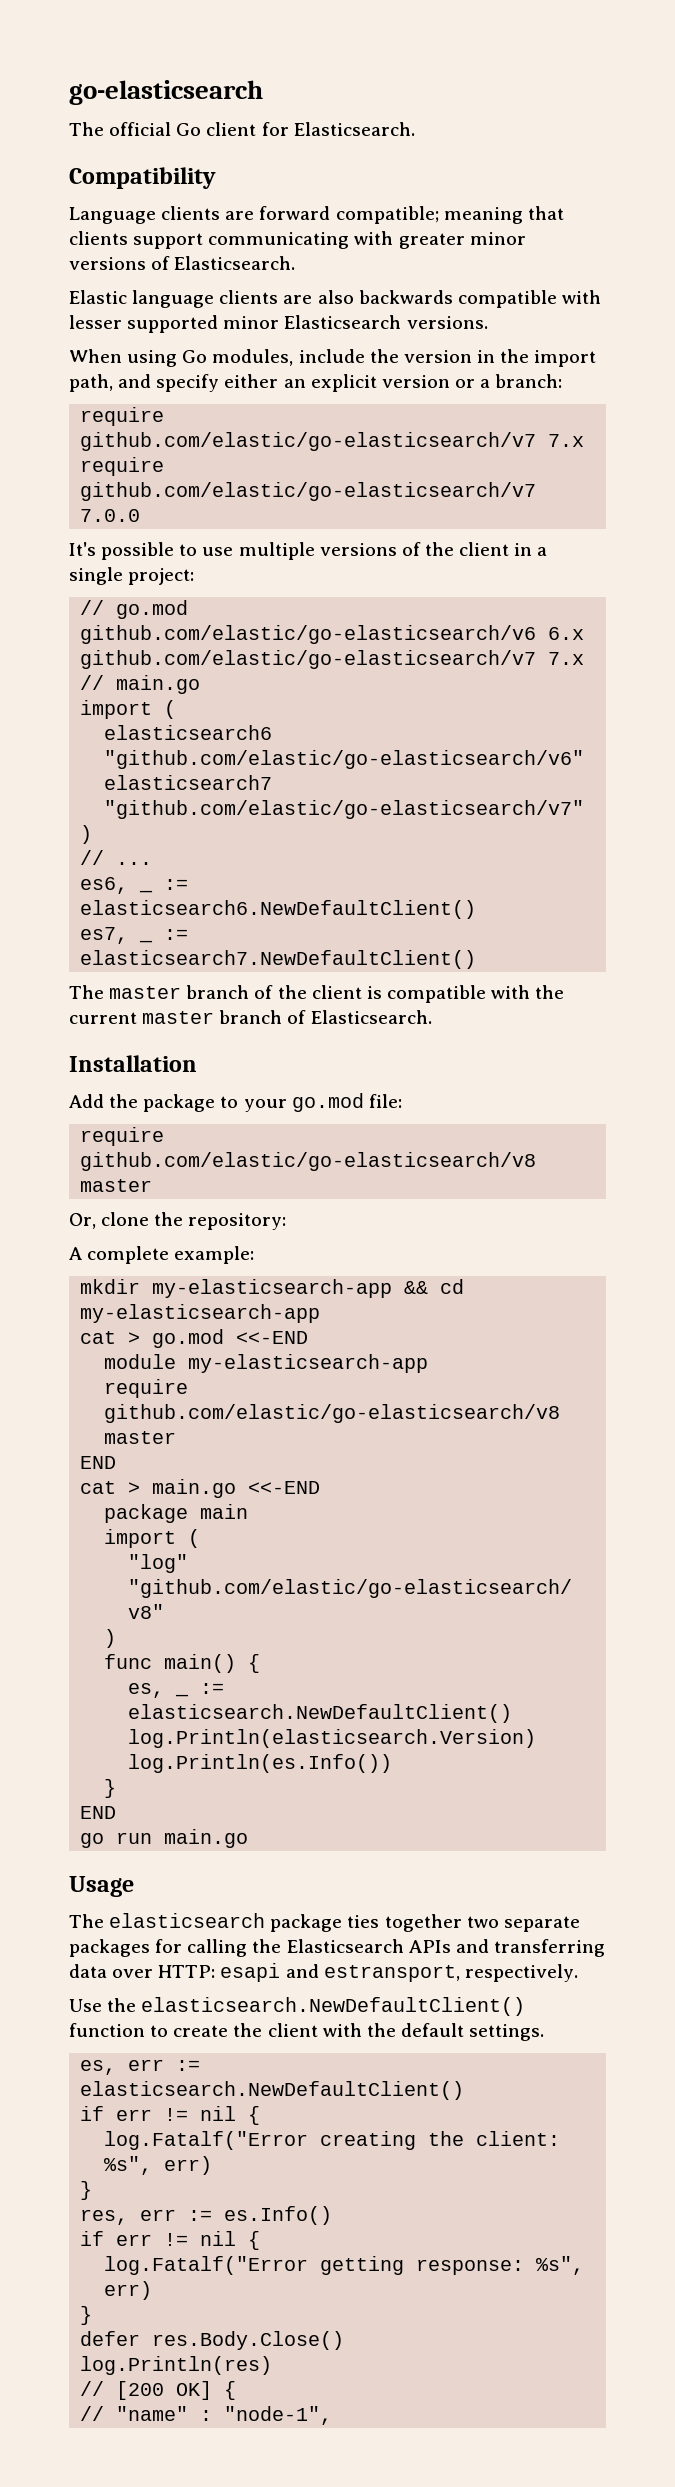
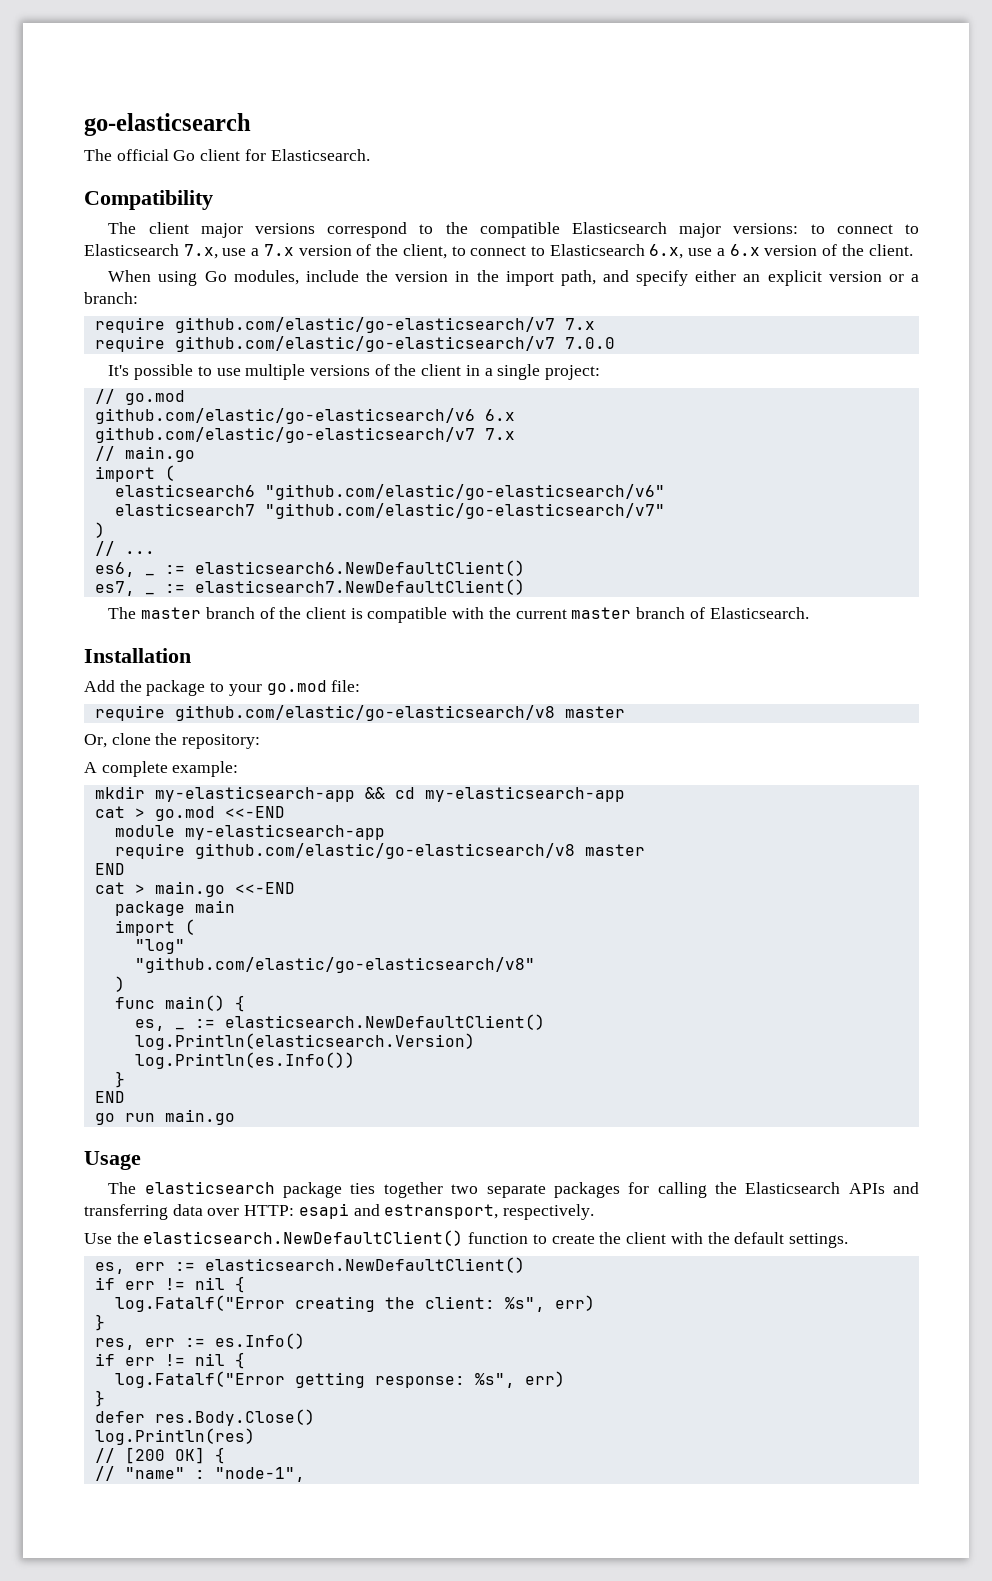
[69,206,564,224] [69,231,526,249] [69,256,296,270] [69,290,601,308] [69,315,488,333] Language clients are forward compatible; meaning that clients support communicating with greater minor versions of Elasticsearch. // Elastic language clients are also backwards compatible with lesser supported minor Elasticsearch versions. -> [108,222,920,238] [84,244,913,259] The client major versions correspond to the compatible Elasticsearch major versions: to connect to Elasticsearch 7.x, use a 7.x version of the client, to connect to Elasticsearch 6.x, use a 6.x version of the client.

